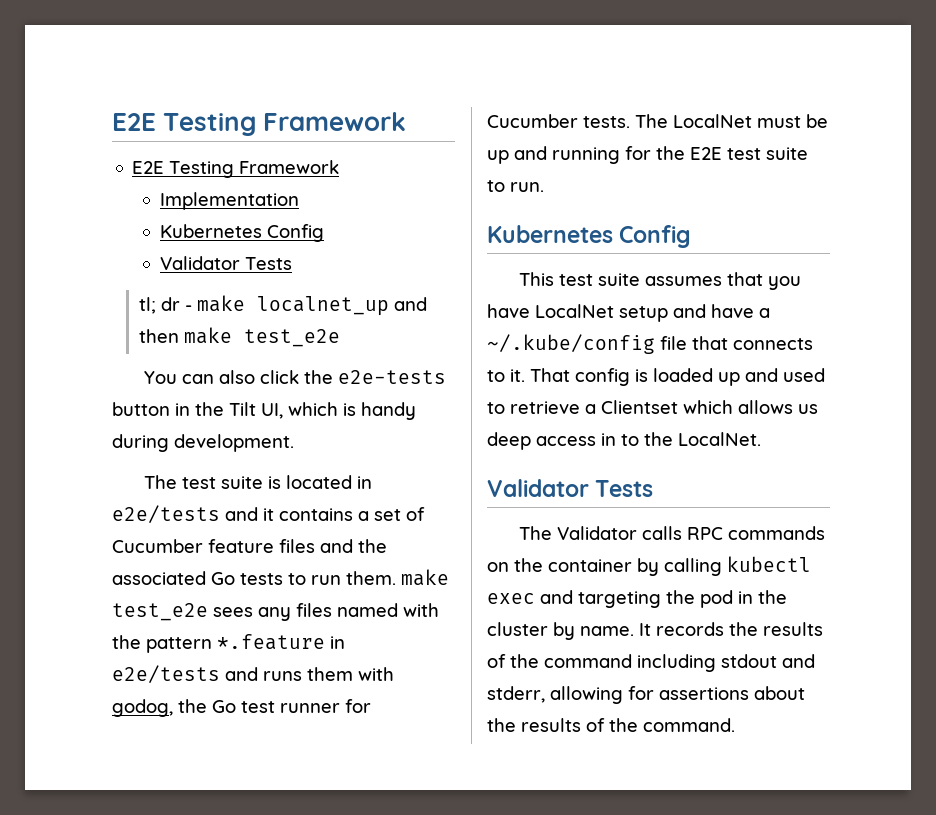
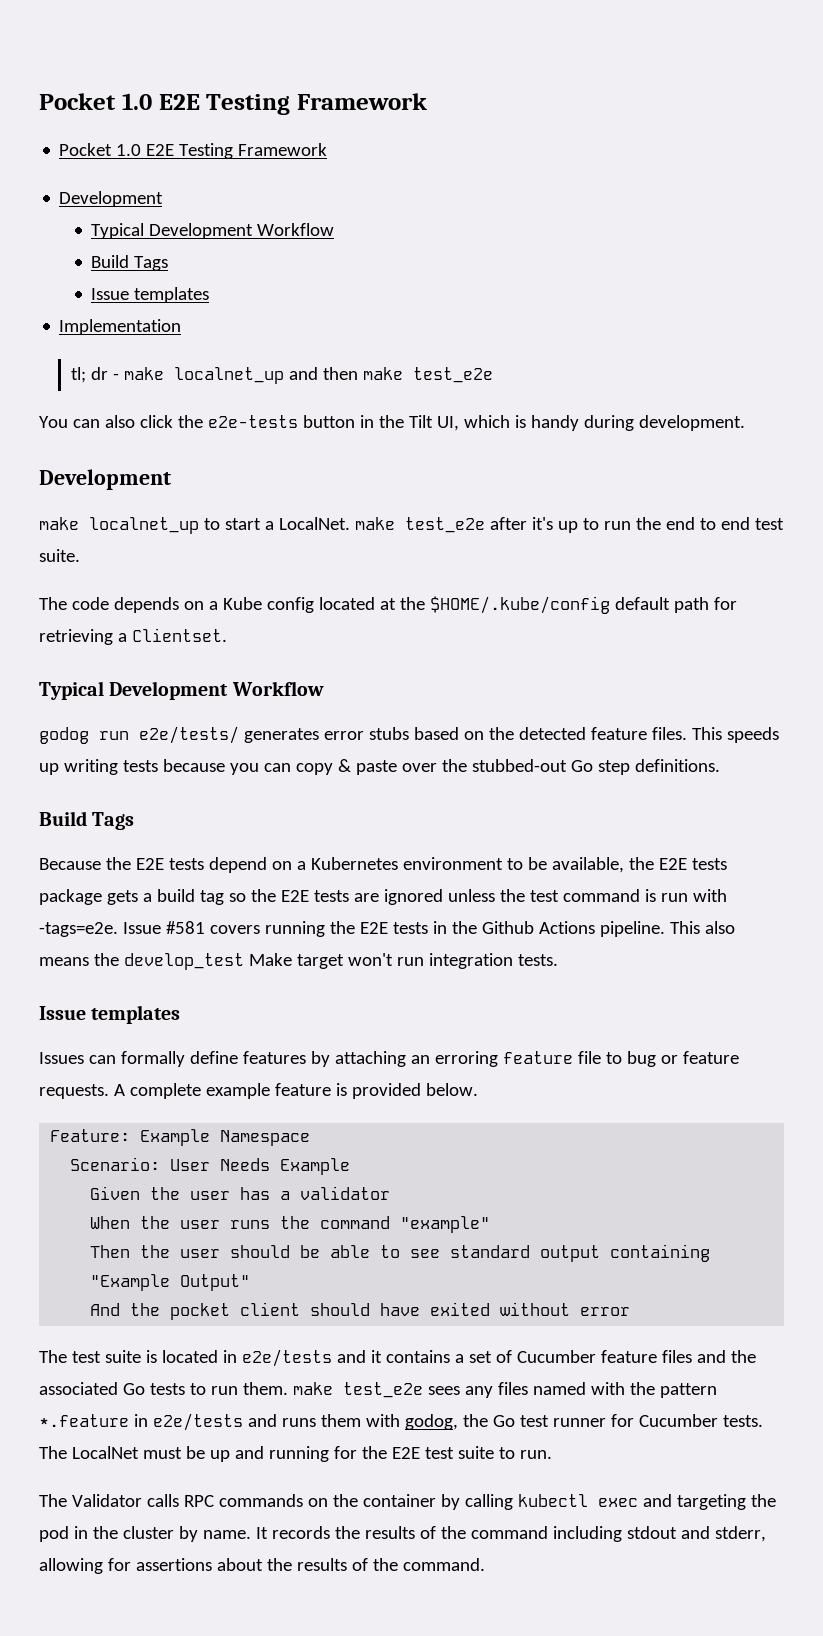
[112,112,407,136] [132,160,340,178] [159,192,299,210] [159,224,324,242] [159,256,292,270] E2E Testing Framework // E2E Testing Framework // Implementation // Kubernetes Config // Validator Tests -> [39,93,427,115] [59,143,328,159] [59,191,164,207] [91,223,335,239] [91,255,169,271] [91,287,210,303] [59,319,182,335] Pocket 1.0 E2E Testing Framework // Pocket 1.0 E2E Testing Framework // Development // Typical Development Workflow // Build Tags // Issue templates // Implementation
(294, 443) none -> [39,469,171,490] [39,517,784,534] [39,549,80,562] [39,596,737,614] [39,628,227,645] [39,681,324,700] [39,726,779,744] [39,759,720,775] [39,811,135,830] [39,857,727,873] [39,889,727,905] [39,921,735,937] [39,953,558,970] [39,1005,181,1024] [39,1051,739,1067] [39,1083,478,1099] [50,1129,311,1146] [70,1157,351,1175] [90,1186,391,1200] [90,1216,491,1233] [90,1244,711,1262] [90,1274,251,1291] [90,1302,631,1320] // Development // make localnet_up to start a LocalNet. make test_e2e after it's up to run the end to end test suite. // The code depends on a Kube config located at the $HOME/.kube/config default path for retrieving a Clientset. // Typical Development Workflow // godog run e2e/tests/ generates error stubs based on the detected feature files. This speeds up writing tests because you can copy & paste over the stubbed-out Go step definitions. // Build Tags // Because the E2E tests depend on a Kubernetes environment to be available, the E2E tests package gets a build tag so the E2E tests are ignored unless the test command is run with -tags=e2e. Issue #581 covers running the E2E tests in the Github Actions pipeline. This also means the develop_test Make target won't run integration tests. // Issue templates // Issues can formally define features by attaching an erroring feature file to bug or feature requests. A complete example feature is provided below. // Feature: Example Namespace // Scenario: User Needs Example // Given the user has a validator // When the user runs the command "example" // Then the user should be able to see standard output containing "Example Output" // And the pocket client should have exited without error
[487,225,692,248] [519,272,802,290] [487,304,770,322] [487,334,813,354] [487,368,825,386] [487,400,818,414] [487,432,761,450] [487,479,654,497] // Kubernetes Config // This test suite assumes that you have LocalNet setup and have a ~/.kube/config file that connects to it. That config is loaded up and used to retrieve a Clientset which allows us deep access in to the LocalNet. // Validator Tests -> (552, 1454) none

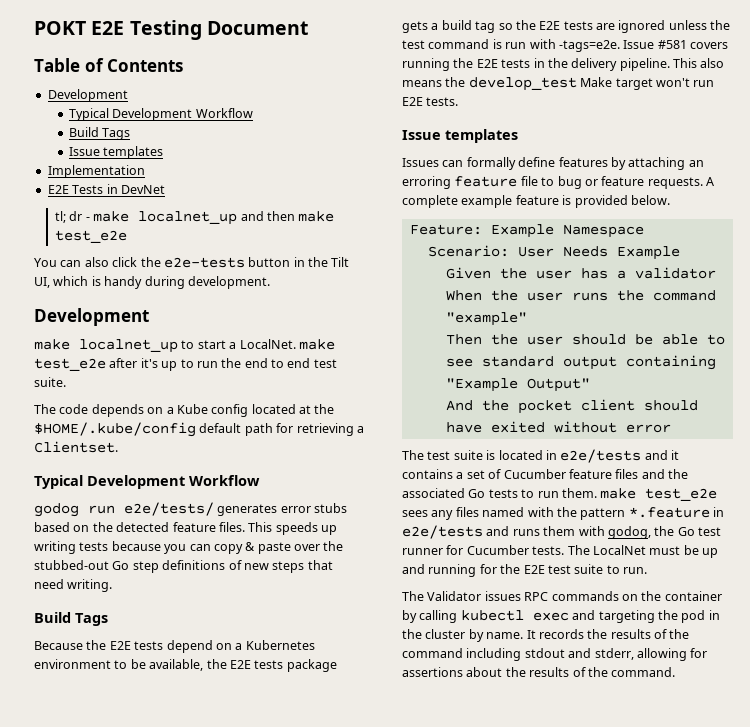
[39,93,427,115] [59,143,328,159] Pocket 1.0 E2E Testing Framework // Pocket 1.0 E2E Testing Framework -> [34,20,308,40] [34,58,184,72] POKT E2E Testing Document // Table of Contents
(182, 327) none -> [47,184,165,194] // E2E Tests in DevNet
[634,759,720,772] definitions. -> [162,560,333,573] [34,579,113,592] definitions of new steps that need writing.
[481,921,595,934] Github Actions -> [571,58,618,71] delivery
[428,953,513,969] integration -> [402,97,423,106] E2E
[146,1494,179,1507] calls -> [484,591,521,601] issues

